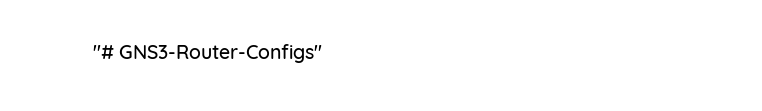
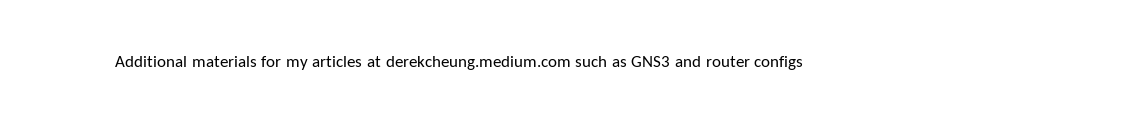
[93,44,323,63] "# GNS3-Router-Configs" -> [115,56,804,70] Additional materials for my articles at derekcheung.medium.com such as GNS3 and router configs

